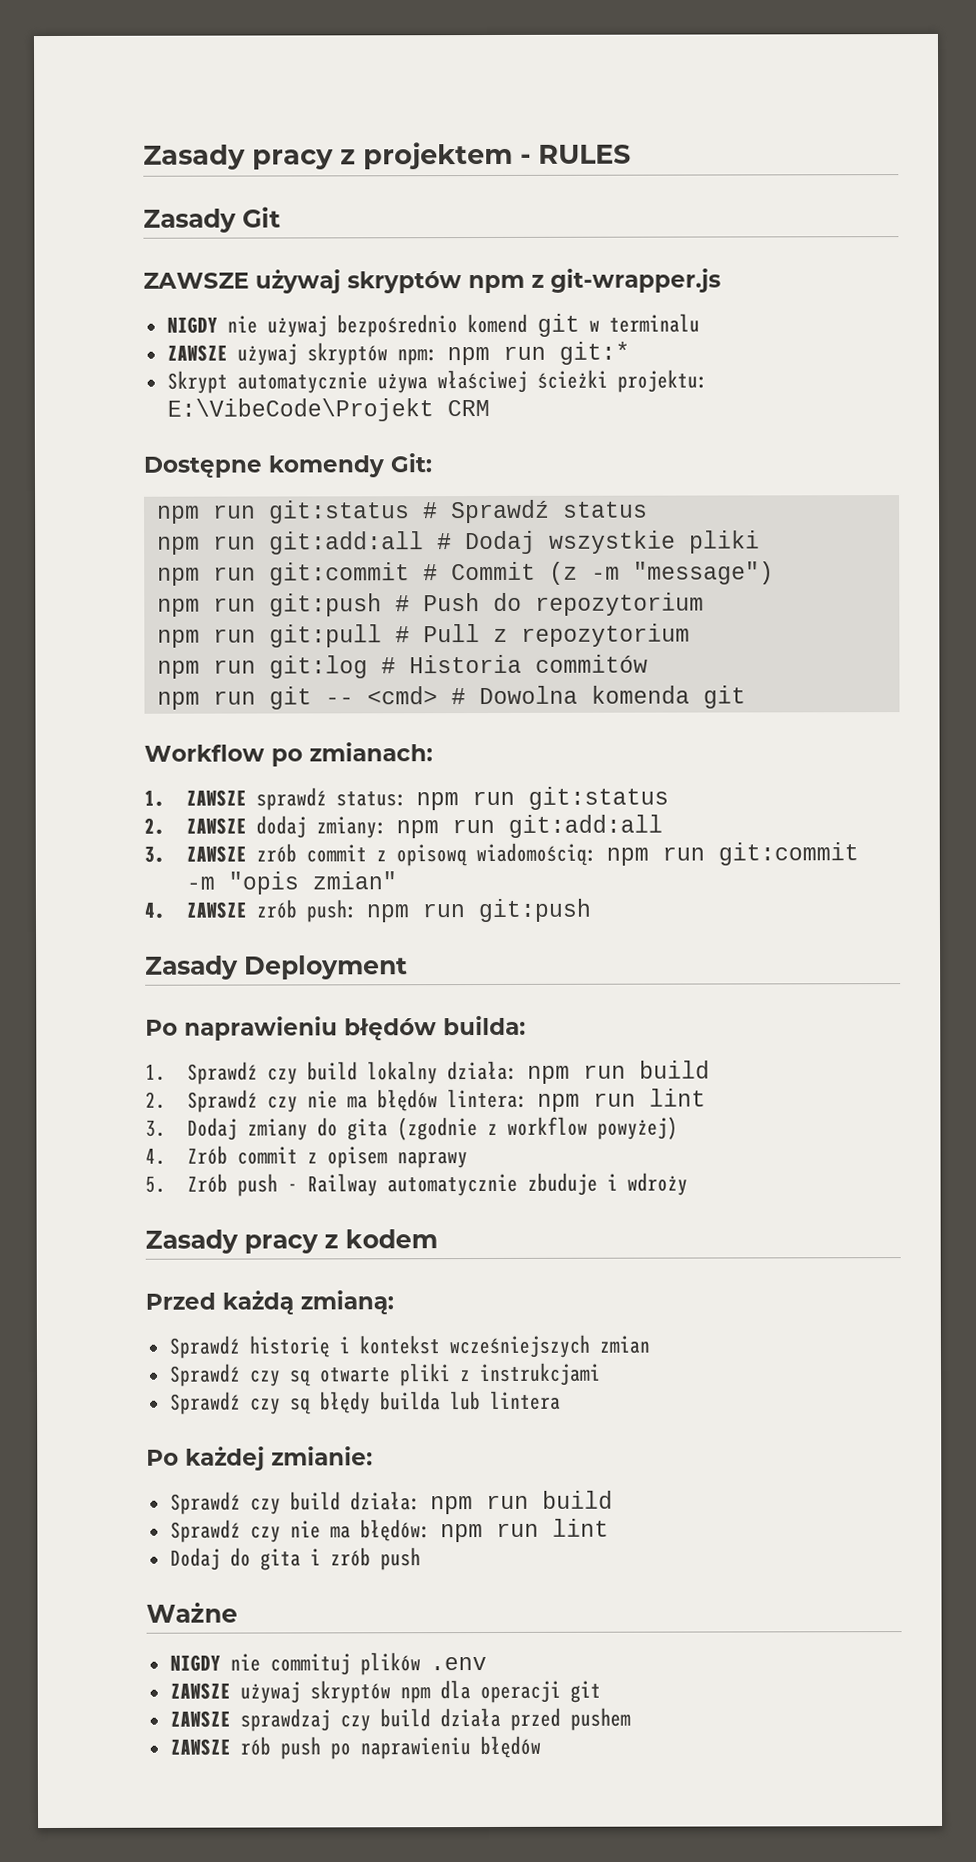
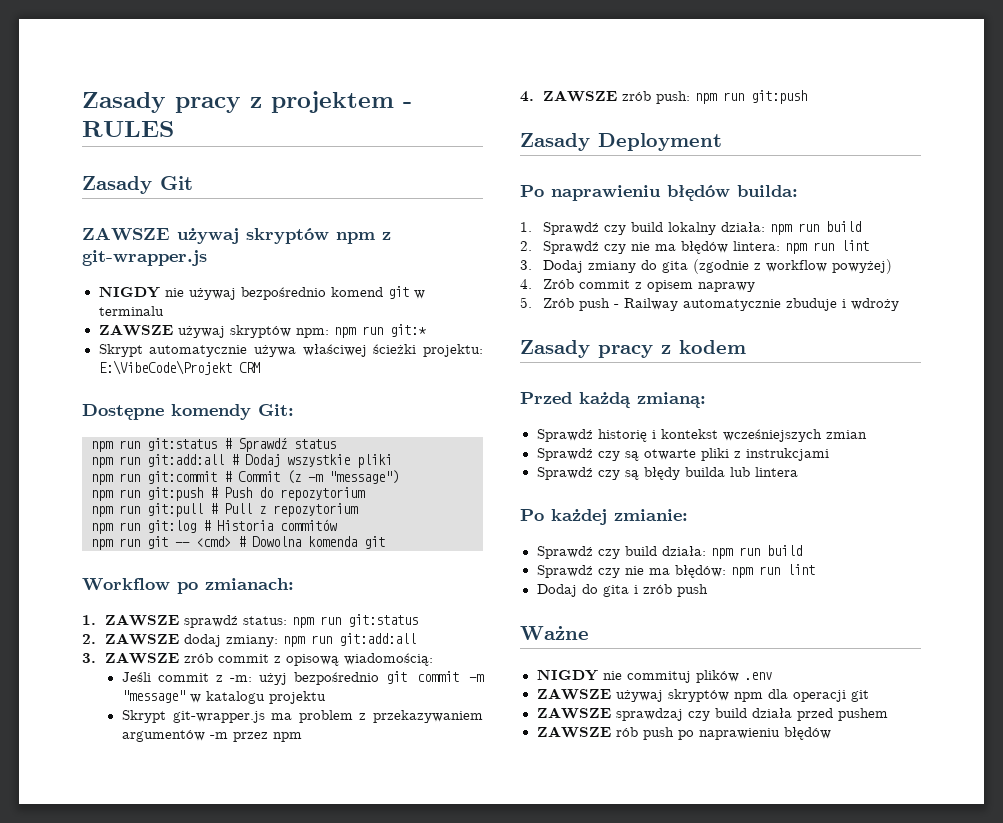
[606,842,860,866] [186,871,398,895] npm run git:commit -m "opis zmian" -> [121,671,485,685] [121,690,326,704] [121,710,483,723] [121,730,302,742] // Jeśli commit z -m: użyj bezpośrednio git commit -m "message" w katalogu projektu // Skrypt git-wrapper.js ma problem z przekazywaniem argumentów -m przez npm

